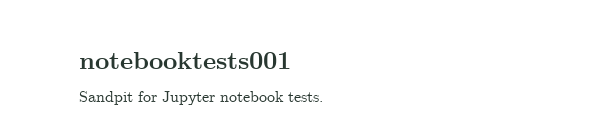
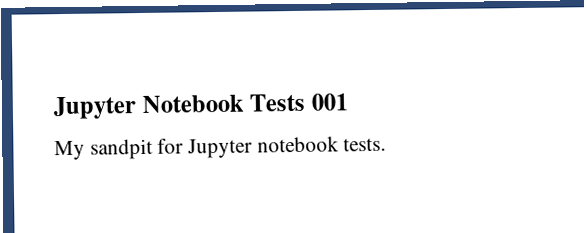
[79,52,291,69] [79,91,133,105] notebooktests001 // Sandpit -> [53,93,348,120] [54,138,153,161] Jupyter Notebook Tests 001 // My sandpit

